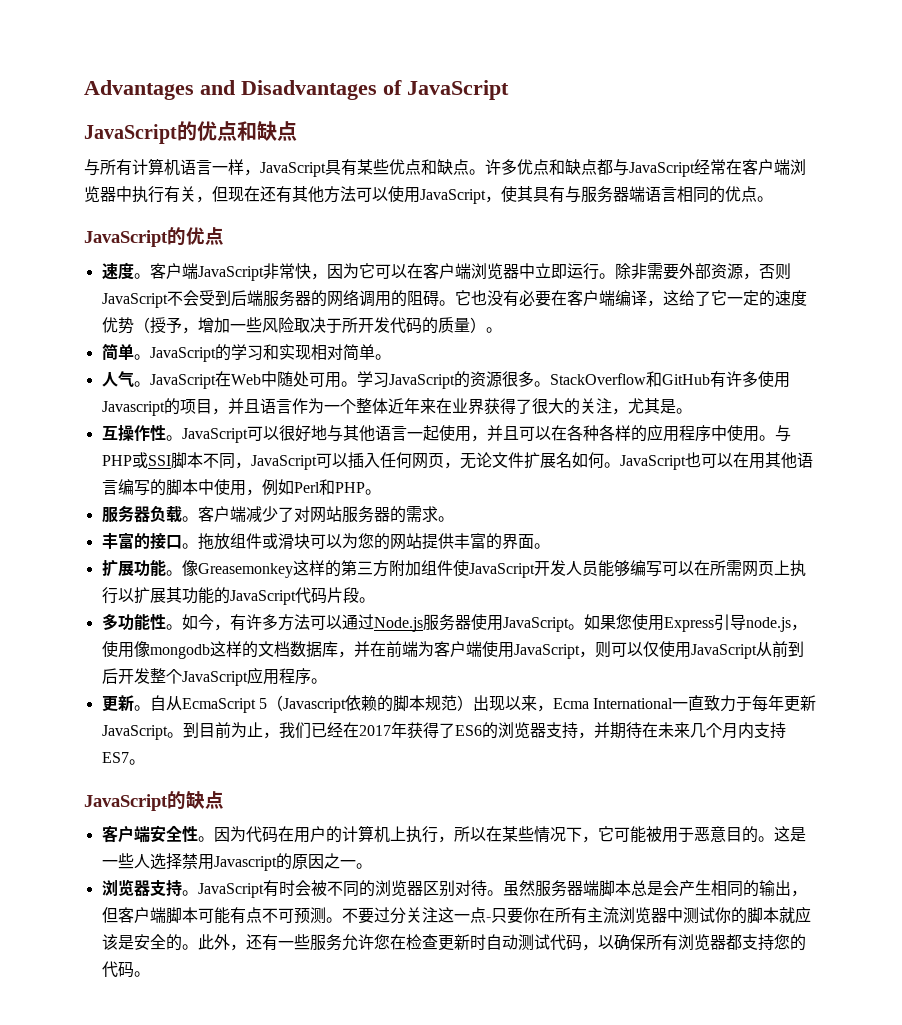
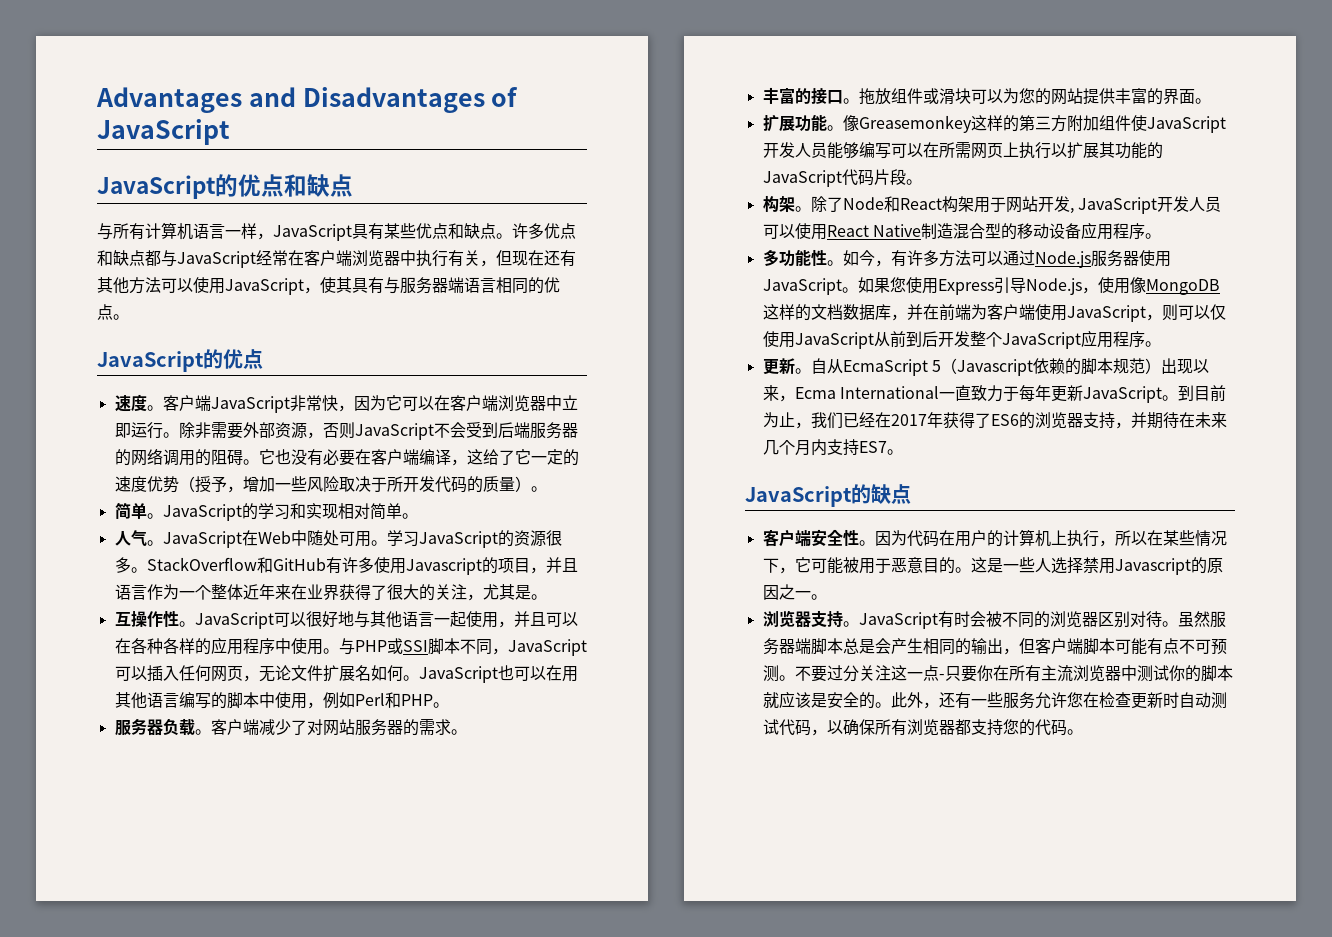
(375, 600) none -> [762,195,1221,214] [762,222,1161,240] // 构架。除了Node和React构架用于网站开发, JavaScript开发人员可以使用React Native制造混合型的移动设备应用程序。
[745,617,791,632] node.js -> [1025,278,1082,295] Node.js
[149,644,210,659] mongodb -> [1145,279,1220,295] MongoDB

